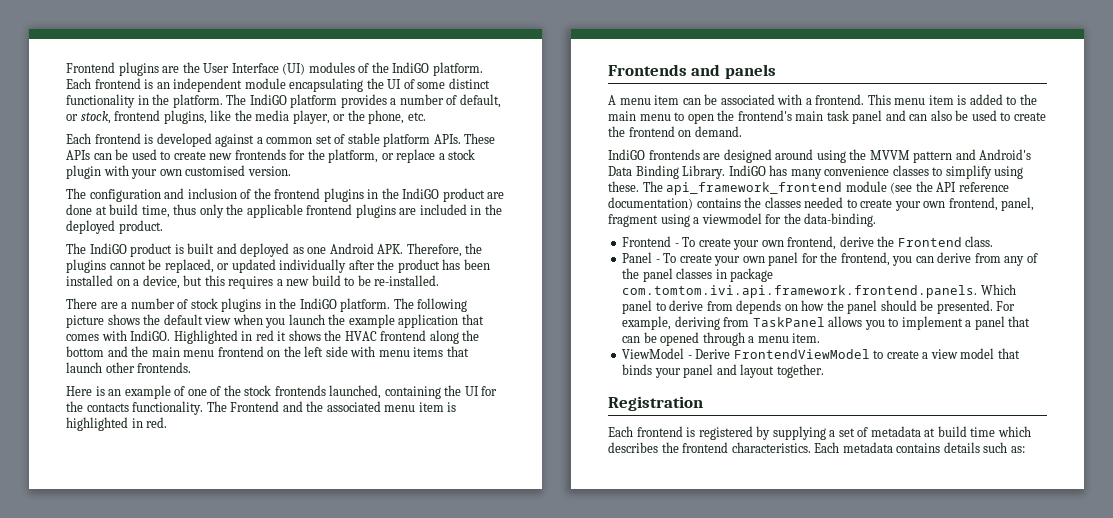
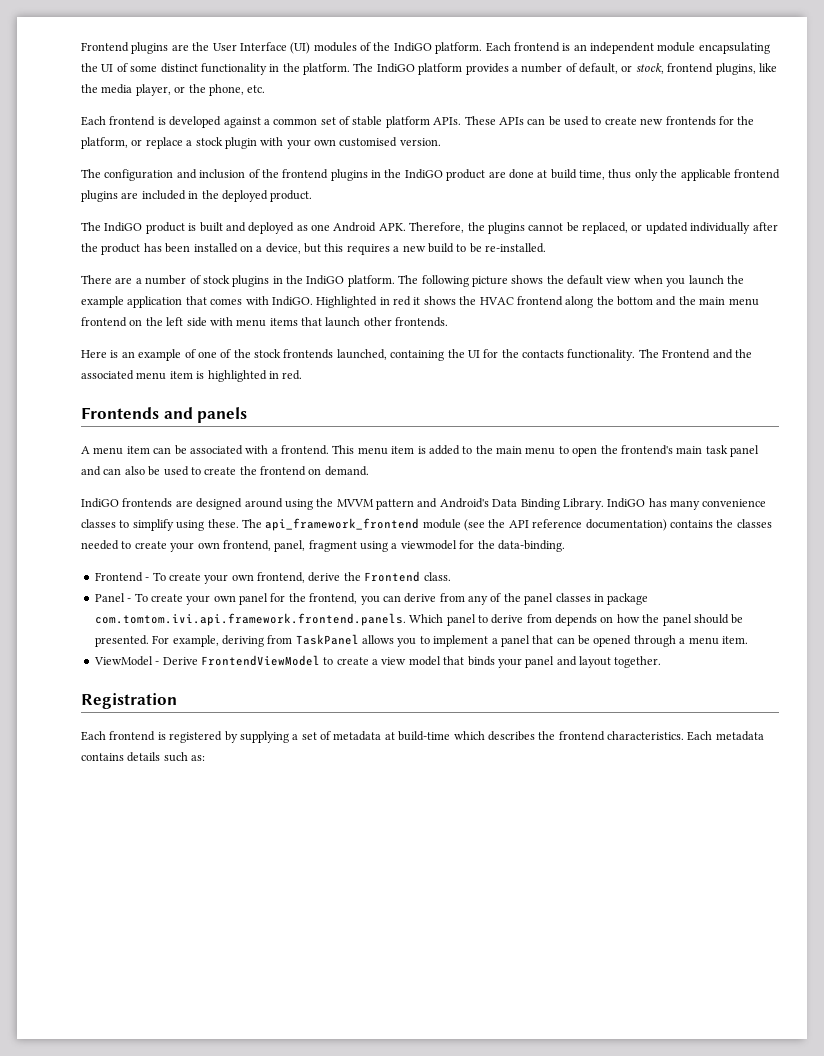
[937,426,996,437] build time -> [398,731,451,741] build-time

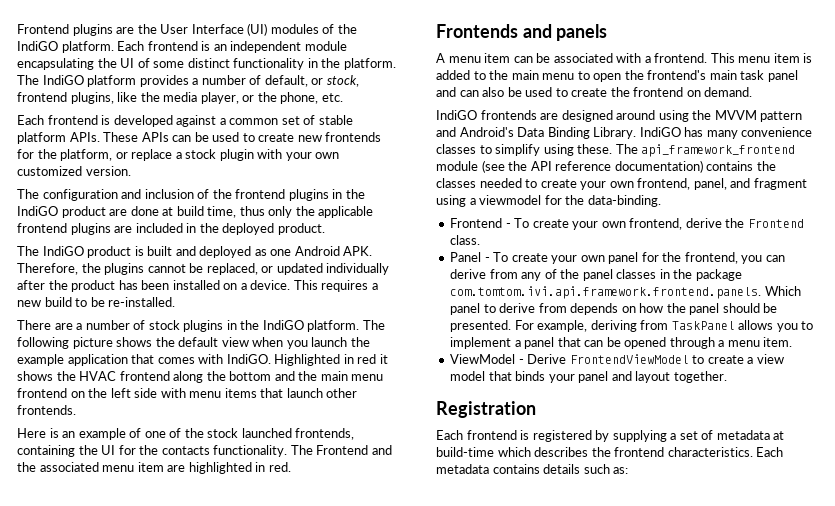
[339,137,398,147] customised -> [17,166,82,176] customized
[265,243,344,254] device, but this -> [250,280,318,290] device. This
[283,349,387,360] frontends launched, -> [241,428,355,440] launched frontends,
[196,371,205,379] is -> [167,465,186,472] are
(306, 546) none -> [730,178,751,188] and
(604, 598) none -> [673,269,693,279] the

